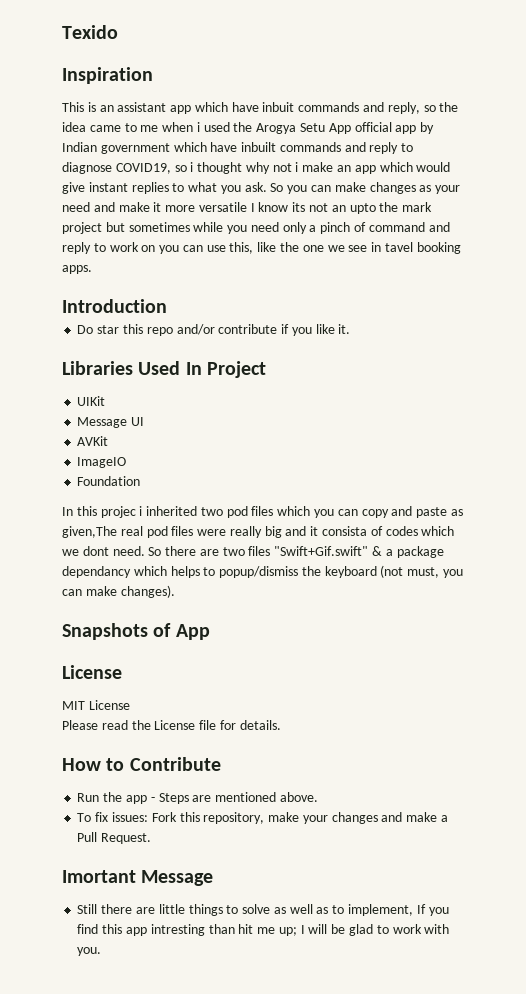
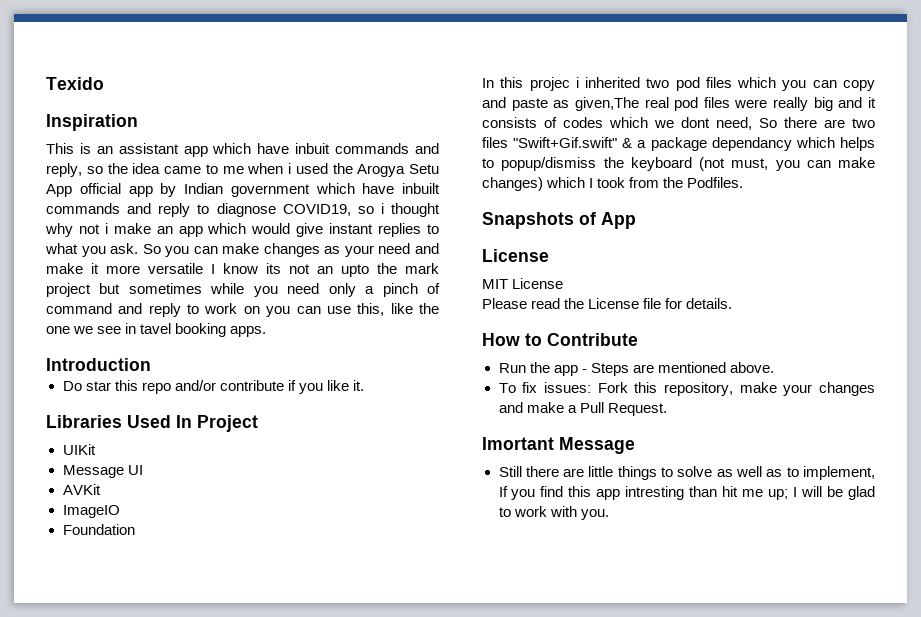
[322,526,368,536] consista -> [482,117,537,128] consists
[112,546,145,556] need. -> [716,117,752,130] need,
[120,585,175,598] changes). -> [482,177,744,191] changes) which I took from the Podfiles.

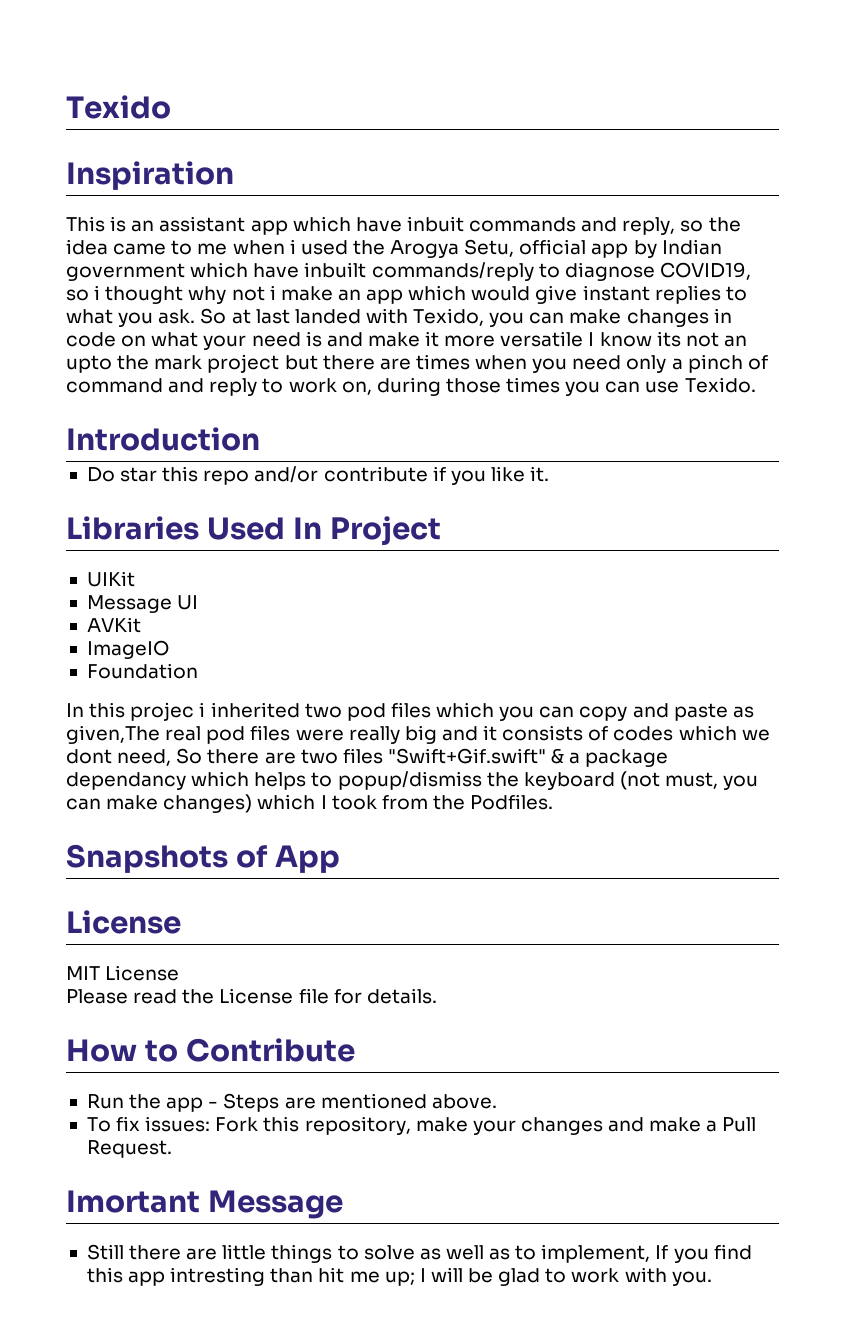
[409,164,439,174] [46,184,72,197] Setu App -> [464,239,515,257] Setu,
[46,203,191,217] commands and reply -> [371,262,534,281] commands/reply
[165,243,341,257] you can make changes as -> [231,308,732,327] [66,332,199,347] at last landed with Texido, you can make changes in code on what
(411, 248) none -> [305,331,322,347] is
[128,283,245,294] sometimes while -> [322,354,528,370] there are times when
[243,303,440,317] [46,323,267,337] on you can use this, like the one we see in tavel booking apps. -> [341,377,756,396] on, during those times you can use Texido.

